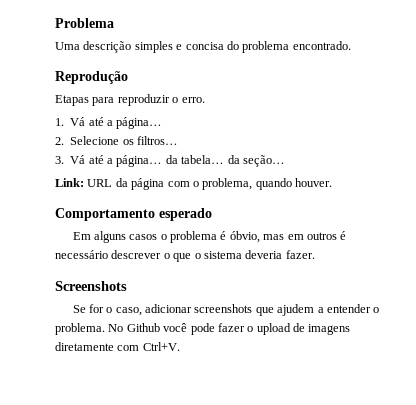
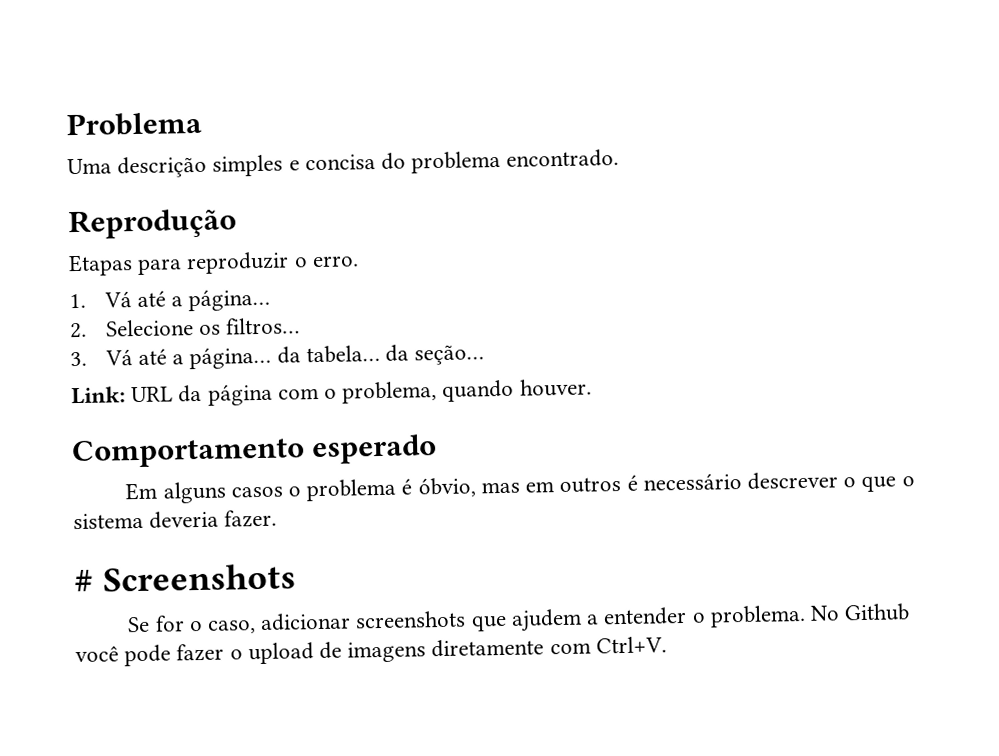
(315, 254) none -> [74,569,94,593] #

